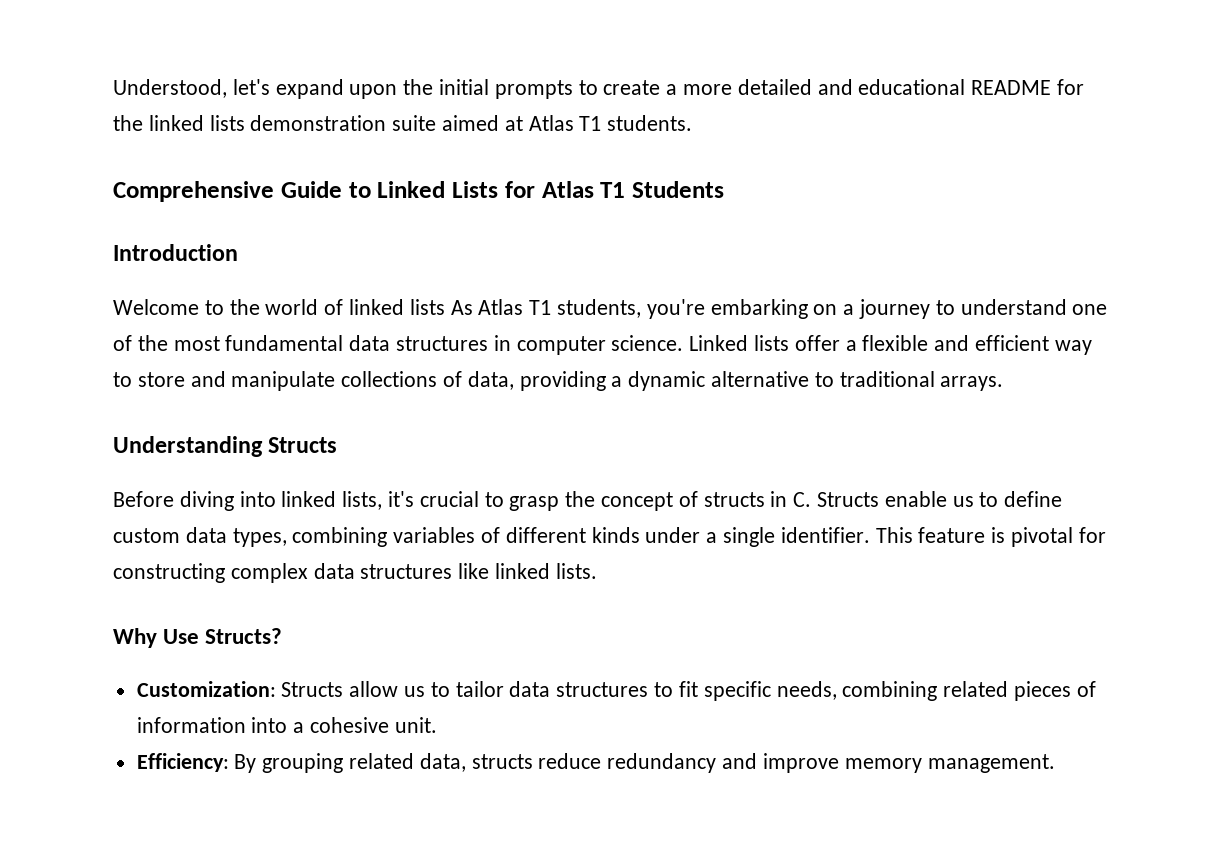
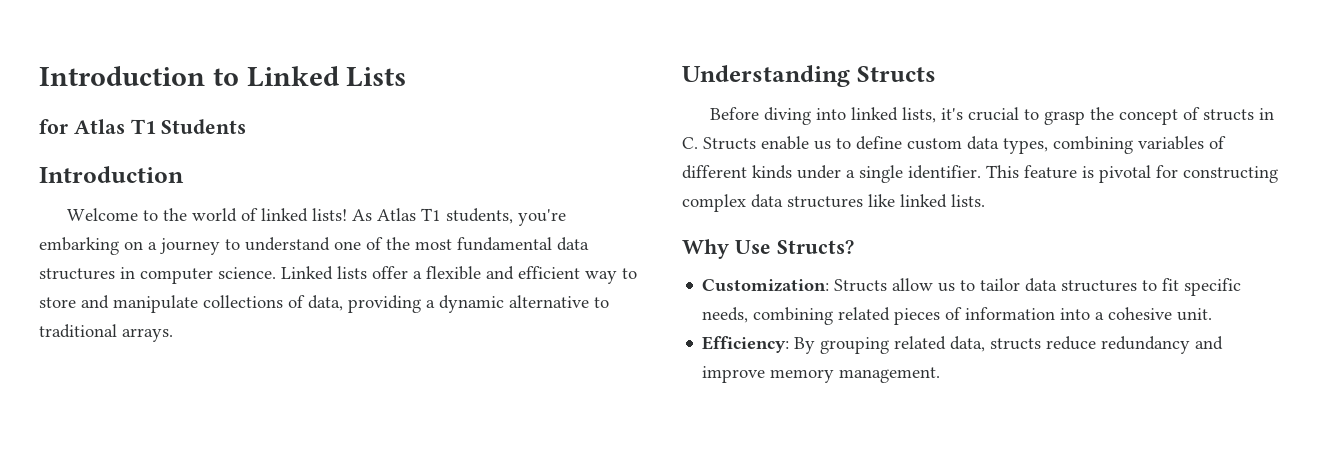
[113,79,1085,99] [113,115,693,131] [113,181,342,202] Understood, let's expand upon the initial prompts to create a more detailed and educational README for the linked lists demonstration suite aimed at Atlas T1 students. // Comprehensive Guide -> [39,66,205,86] Introduction
(498, 189) none -> (407, 77) //
[409,299,445,315] lists -> [311,208,347,221] lists!

